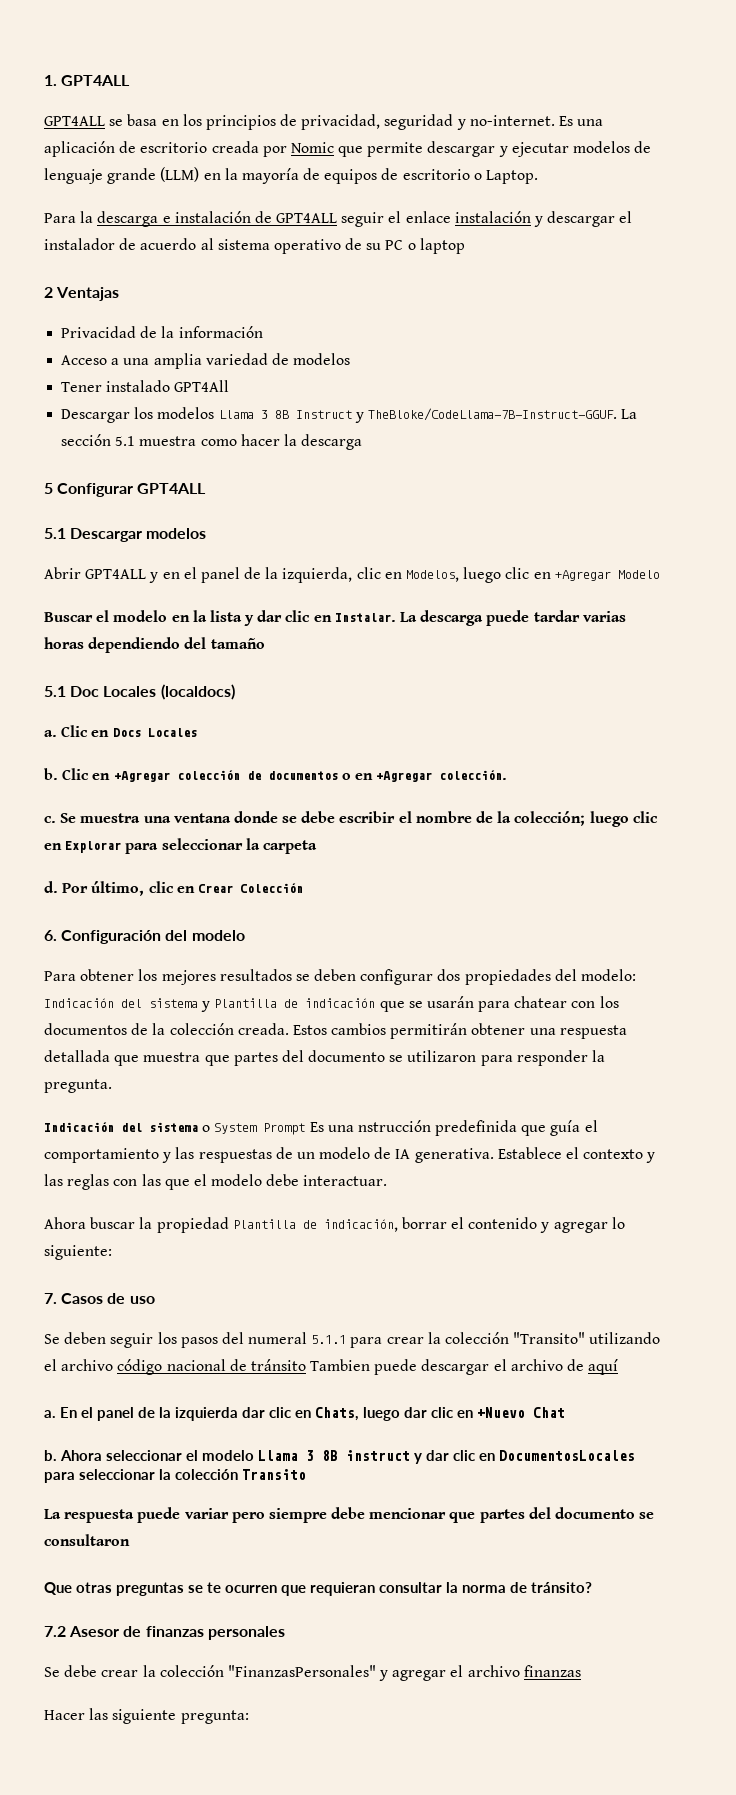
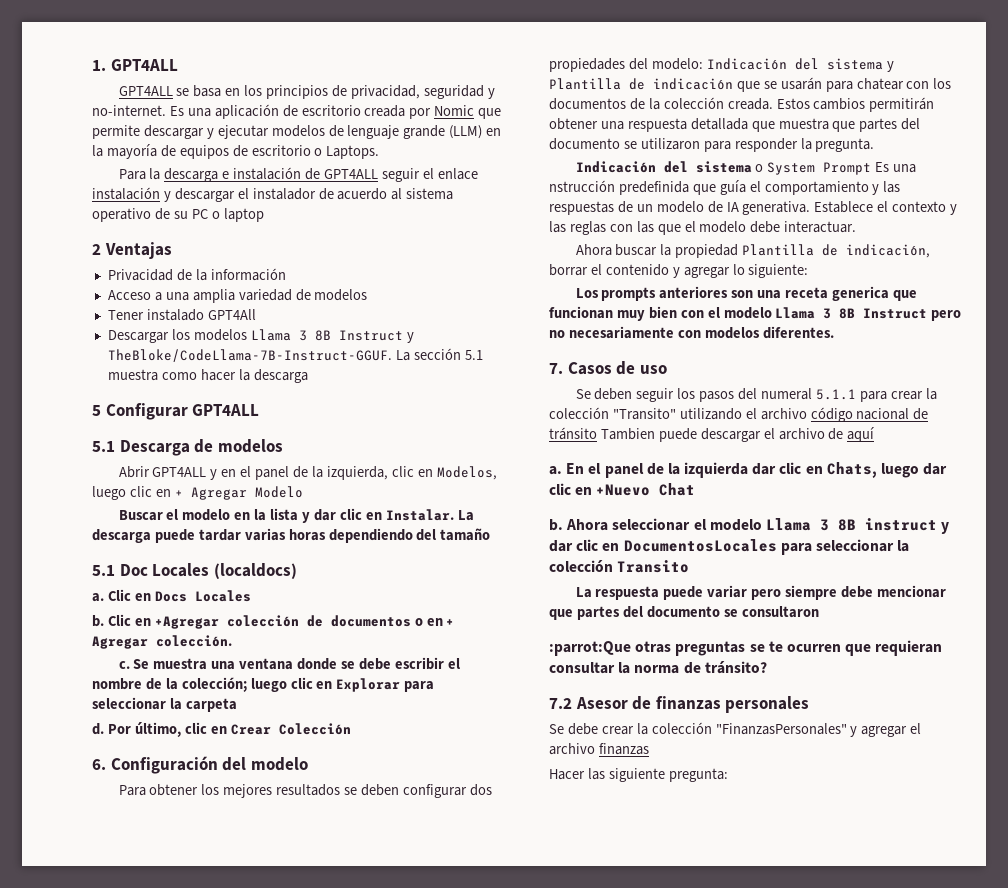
[486,170,539,184] Laptop. -> [326,145,380,159] Laptops.
[70,528,143,542] Descargar -> [119,439,214,456] Descarga de
[554,570,611,581] +Agregar -> [174,487,247,500] + Agregar
[376,771,433,782] +Agregar -> [446,619,455,626] [92,636,148,649] + Agregar
(112, 1252) none -> [575,286,917,301] [549,306,962,321] [549,326,834,339] // Los prompts anteriores son una receta generica que funcionan muy bien con el modelo Llama 3 8B Instruct pero no necesariamente con modelos diferentes.
[44,1582,72,1595] Que -> [549,641,631,656] :parrot:Que

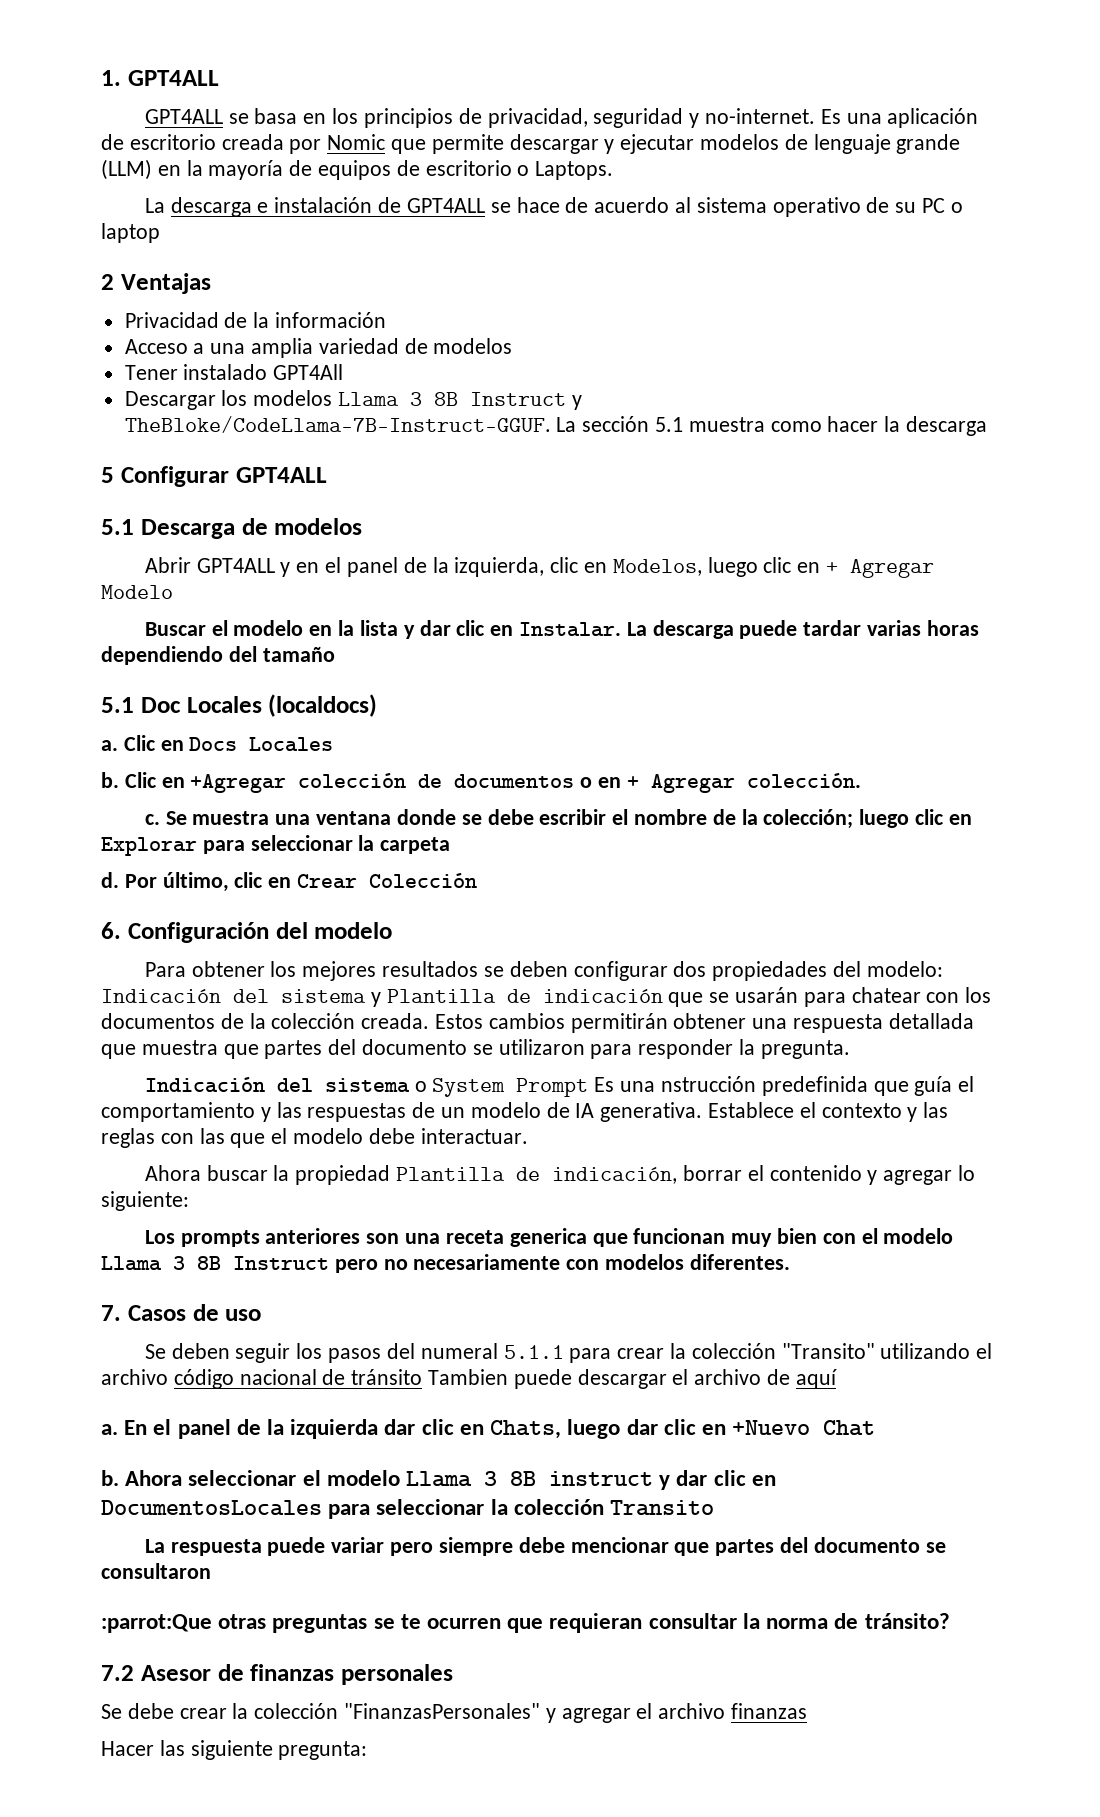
[118,168,161,180] Para la -> [144,198,165,213] La
[381,168,478,182] [92,187,316,202] seguir el enlace instalación y descargar el instalador -> [490,197,560,213] se hace

